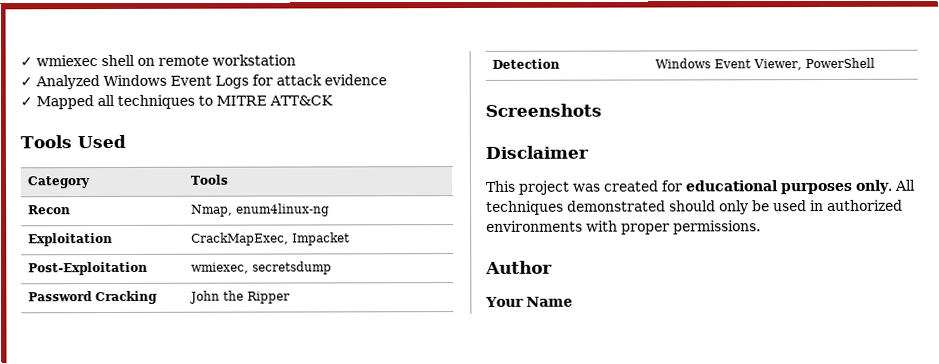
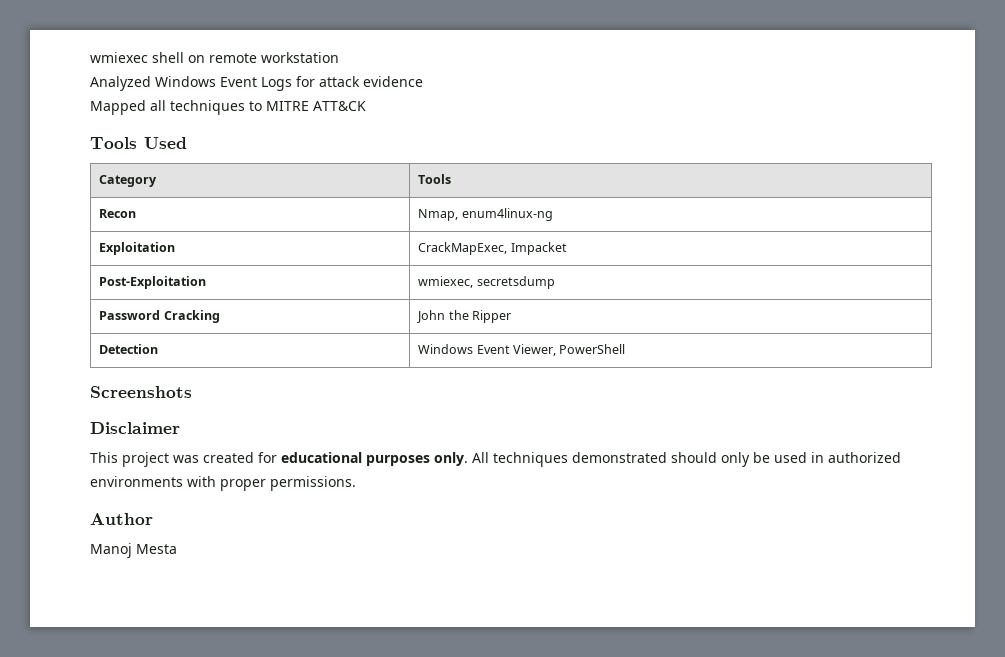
[20,57,33,67] ✓ -> (90, 57) none
[20,77,33,87] ✓ -> (339, 57) none
[20,97,33,107] ✓ -> (423, 81) none
[485,296,573,307] Your Name -> [90,543,177,558] Manoj Mesta

